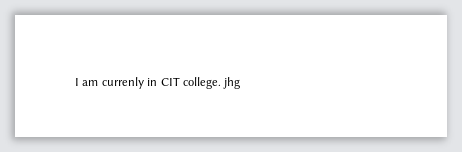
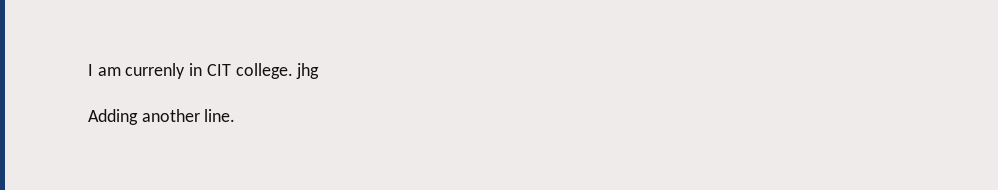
(241, 83) none -> [88,109,236,125] // Adding another line.

